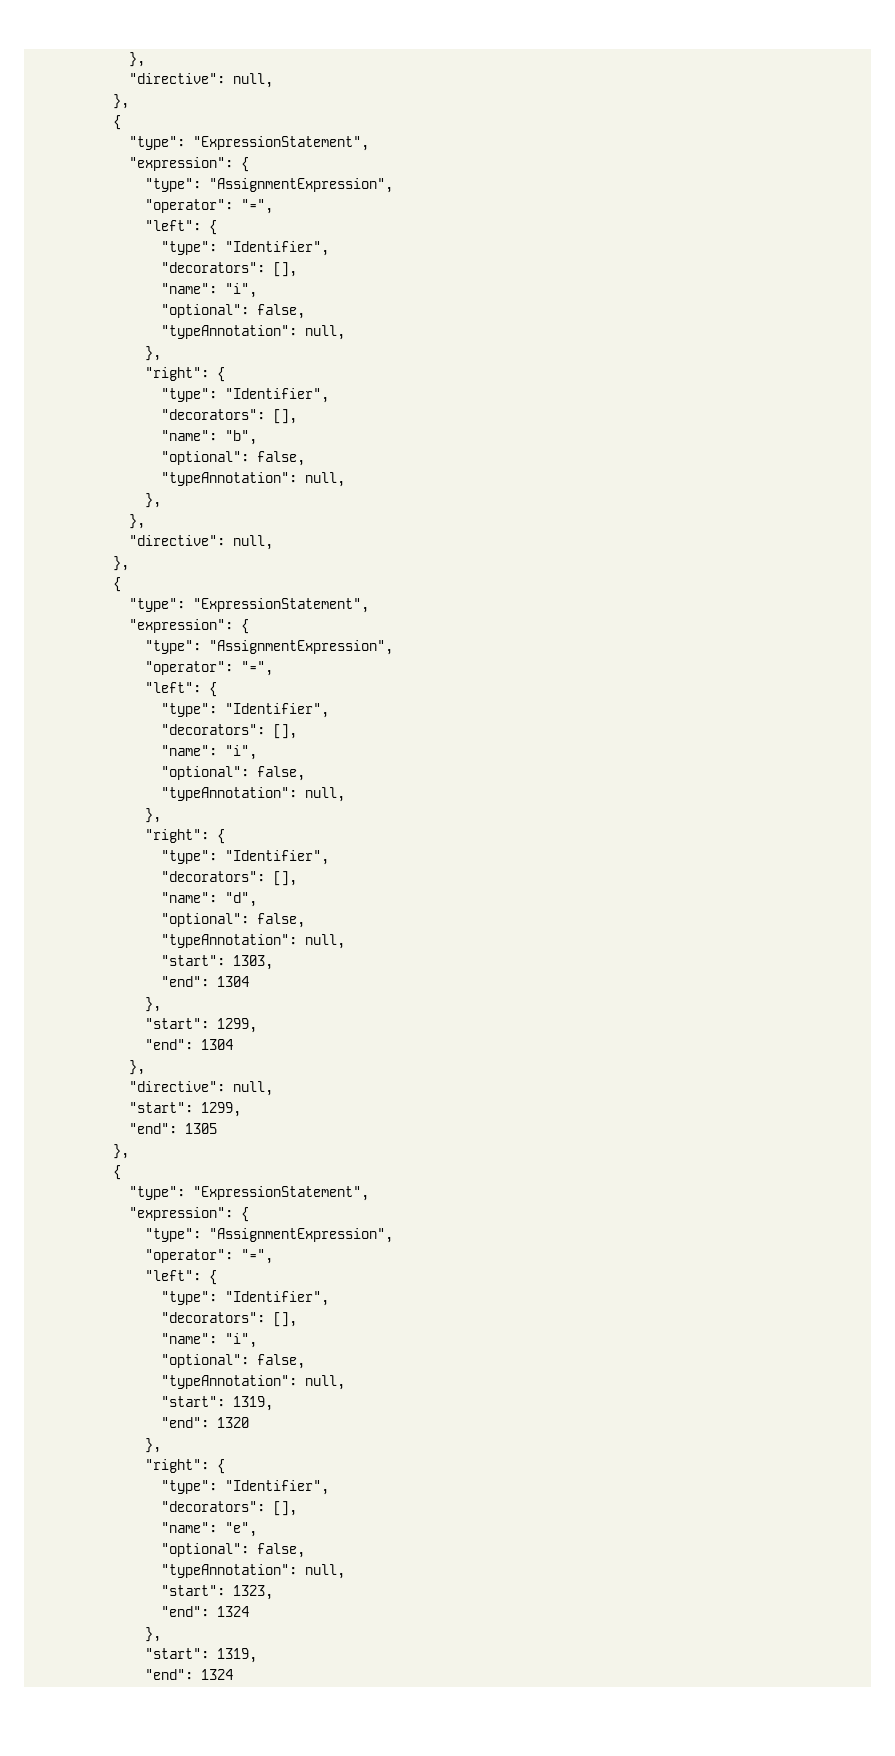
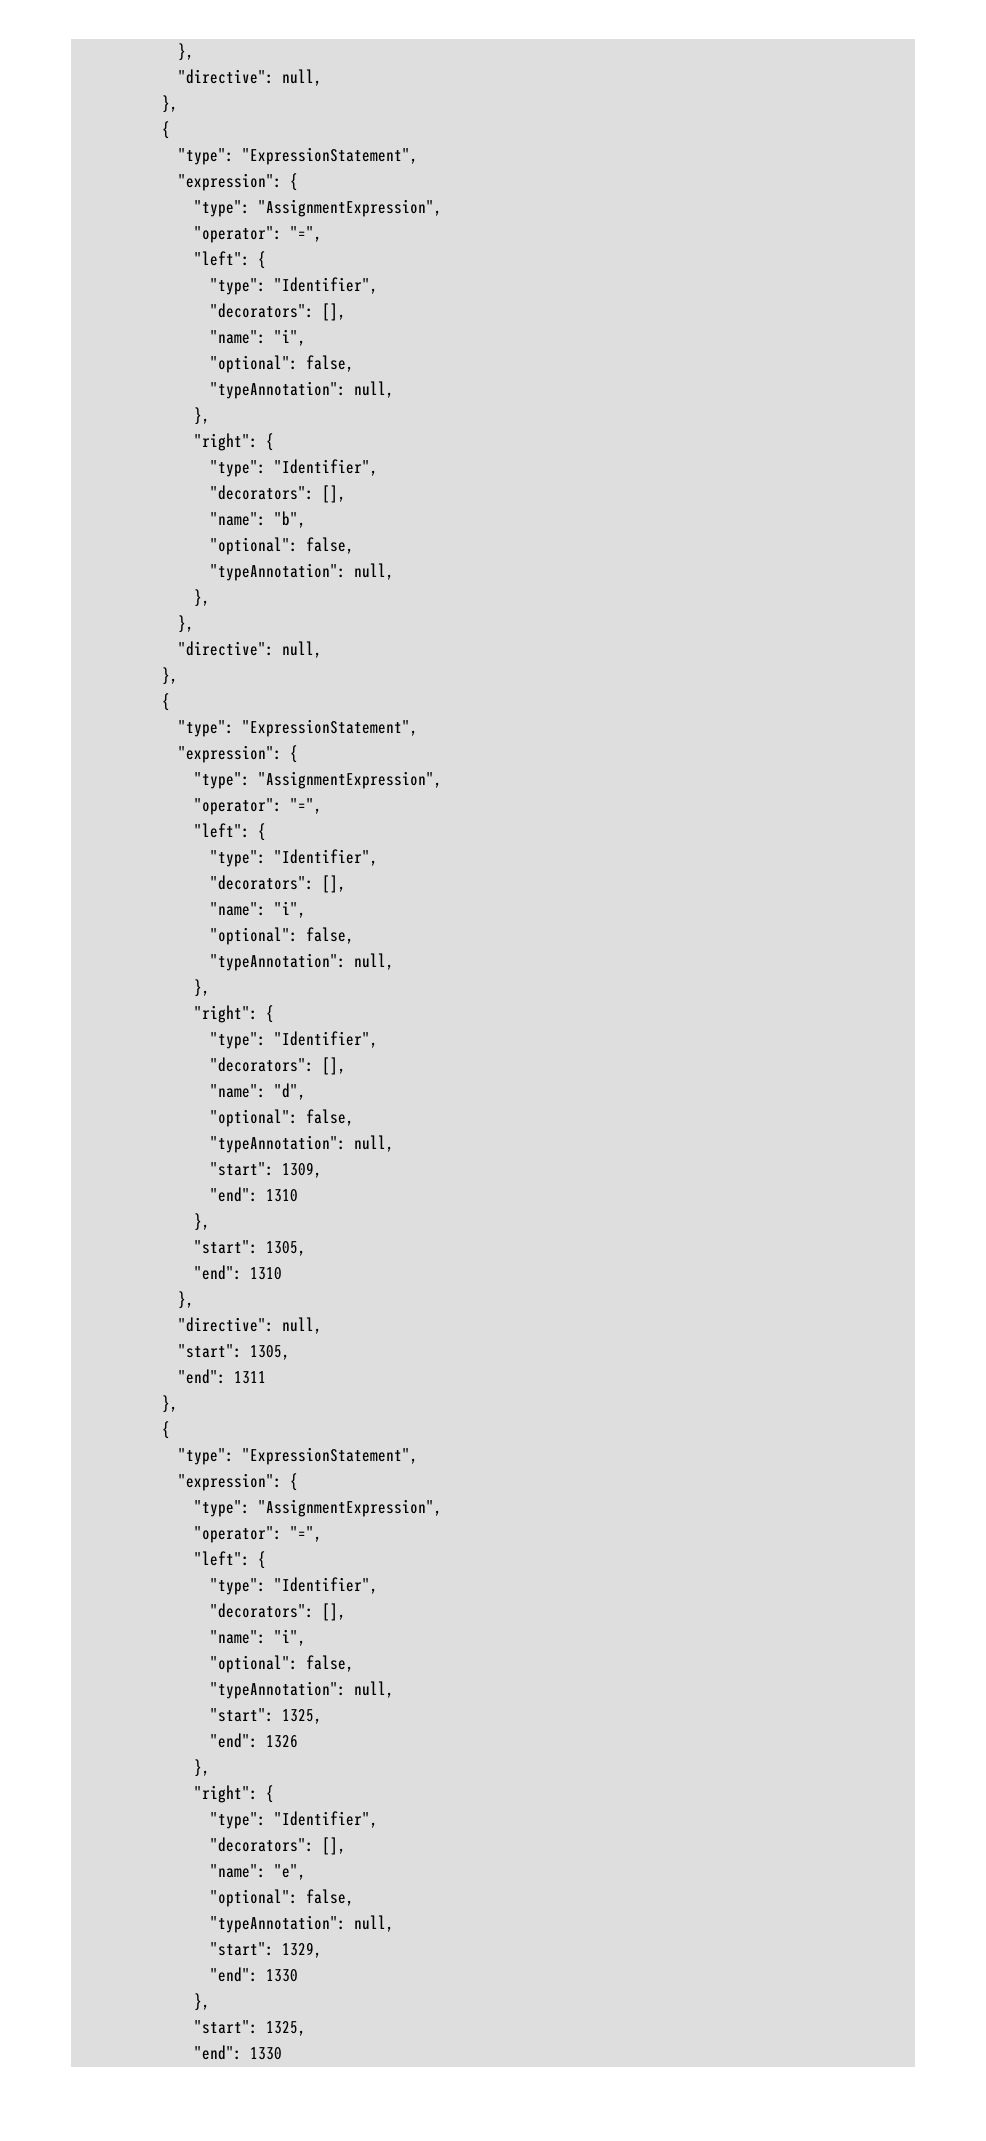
[232,955,273,970] [160,976,249,987] [144,997,161,1012] [144,1018,257,1033] [144,1039,233,1050] 1303, // "end": 1304 // }, // "start": 1299, // "end": 1304 -> [281,1162,322,1178] [209,1187,298,1202] [193,1213,210,1231] [193,1240,306,1256] [193,1265,282,1280] 1309, // "end": 1310 // }, // "start": 1305, // "end": 1310
[200,1102,241,1117] [128,1123,217,1134] 1299, // "end": 1305 -> [249,1345,290,1360] [177,1369,266,1384] 1305, // "end": 1311
[232,1396,273,1411] [160,1417,249,1428] 1319, // "end": 1320 -> [281,1709,322,1724] [209,1733,298,1748] 1325, // "end": 1326
[232,1585,273,1600] [160,1606,249,1617] [144,1627,161,1642] [144,1648,257,1663] [144,1669,233,1680] 1323, // "end": 1324 // }, // "start": 1319, // "end": 1324 -> [281,1942,322,1958] [209,1967,298,1982] [193,1993,210,2011] [193,2020,306,2036] [193,2045,282,2060] 1329, // "end": 1330 // }, // "start": 1325, // "end": 1330

